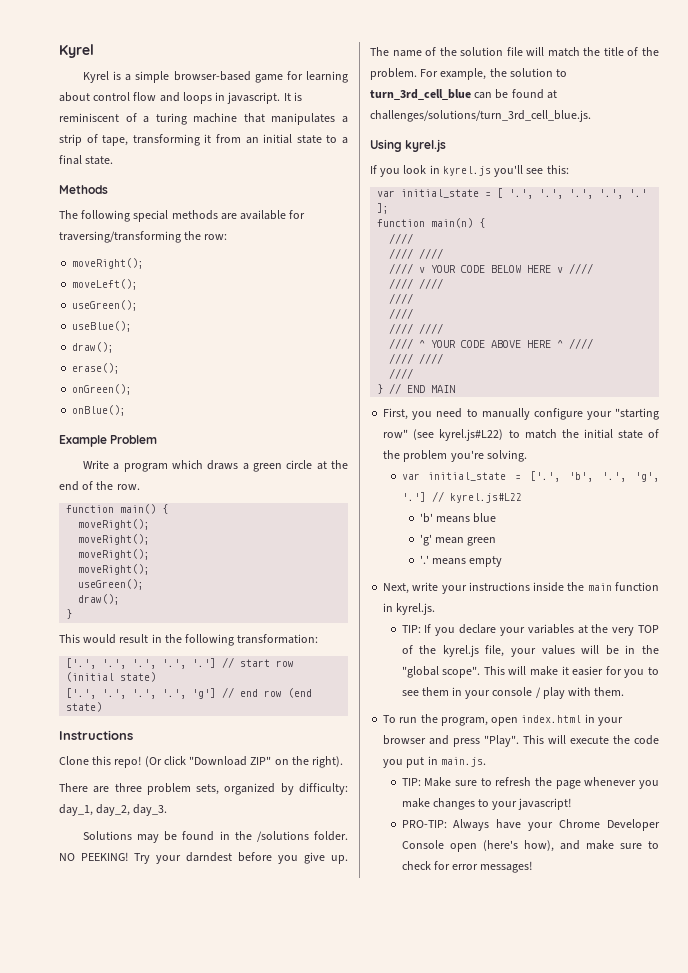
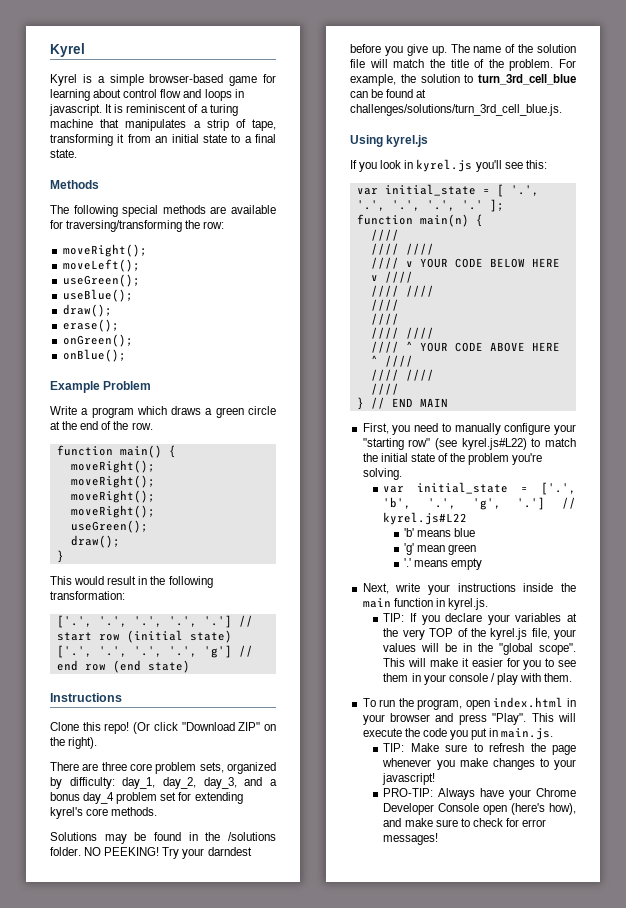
(142, 787) none -> [130,763,152,771] core
[133,804,168,816] day_3. -> [203,777,277,789] [50,792,243,804] [50,807,158,819] day_3, and a bonus day_4 problem set for extending kyrel's core methods.

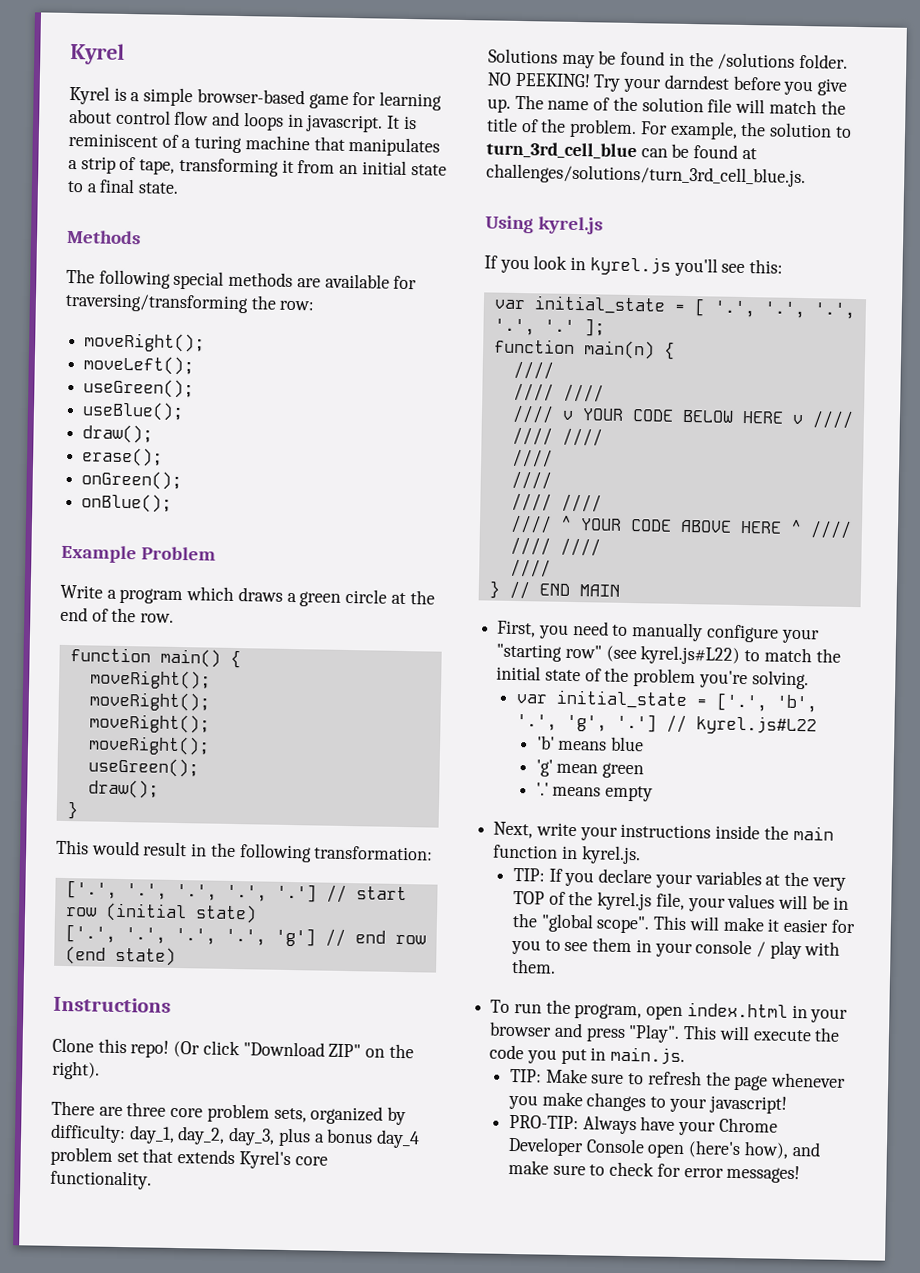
[244,777,263,786] and -> [277,1127,311,1147] plus
[178,792,243,804] [50,807,158,819] for extending kyrel's core methods. -> [142,1148,328,1170] [50,1169,152,1190] that extends Kyrel's core functionality.

